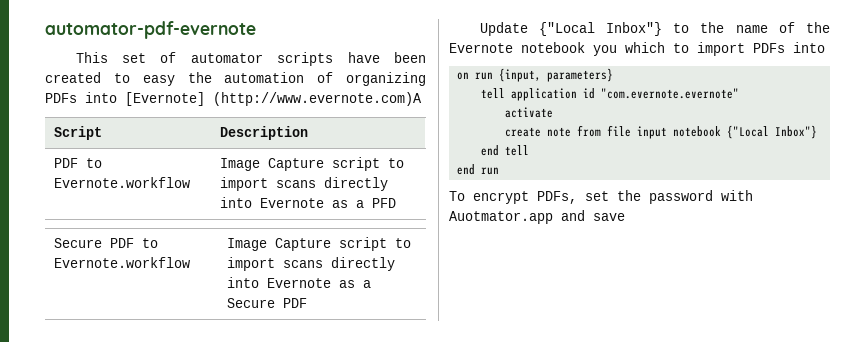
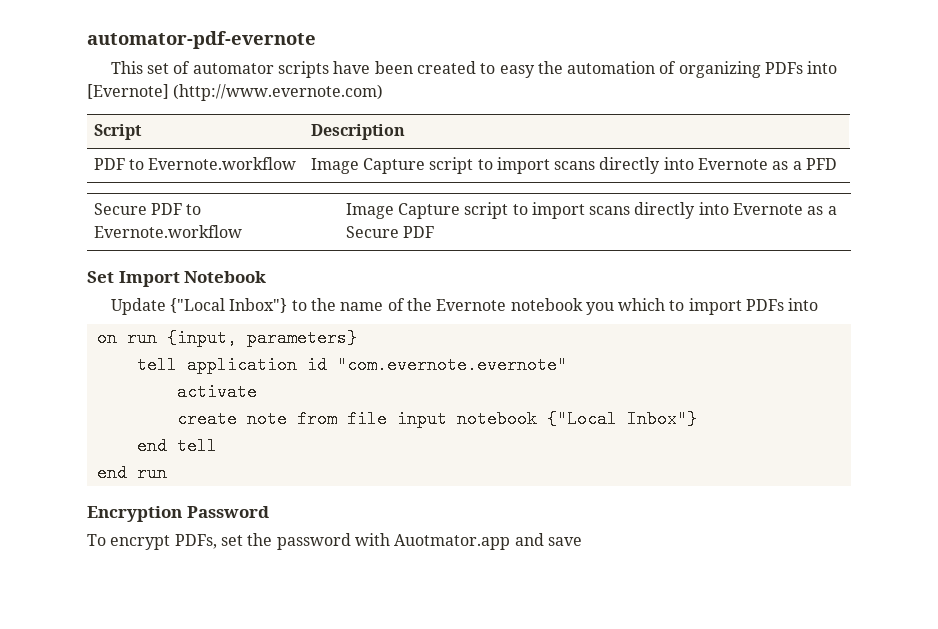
[213,92,422,106] (http://www.evernote.com)A -> [173,84,384,101] (http://www.evernote.com)
(307, 303) none -> [87,271,267,287] // Set Import Notebook
(500, 171) none -> [87,506,269,522] // Encryption Password

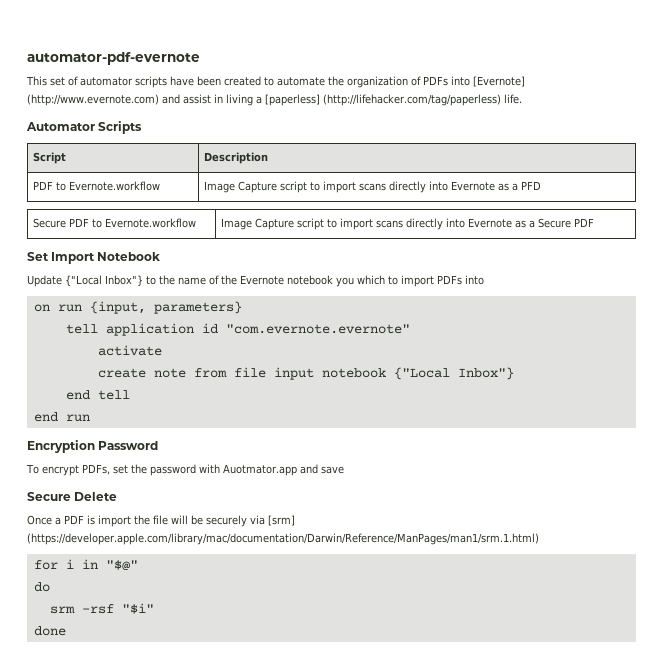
[499,61,761,78] easy the automation of organizing -> [277,76,421,88] automate the organization of
(384, 92) none -> [162,94,522,106] [26,121,143,134] and assist in living a [paperless] (http://lifehacker.com/tag/paperless) life. // Automator Scripts
(582, 541) none -> [27,492,118,501] [27,515,295,527] [27,533,539,545] [33,559,138,571] [33,582,50,592] [49,603,154,614] [33,626,66,636] // Secure Delete // Once a PDF is import the file will be securely via [srm] (https://developer.apple.com/library/mac/documentation/Darwin/Reference/ManPages/man1/srm.1.html) // for i in "$@" // do // srm -rsf "$i" // done

